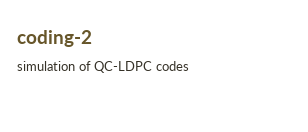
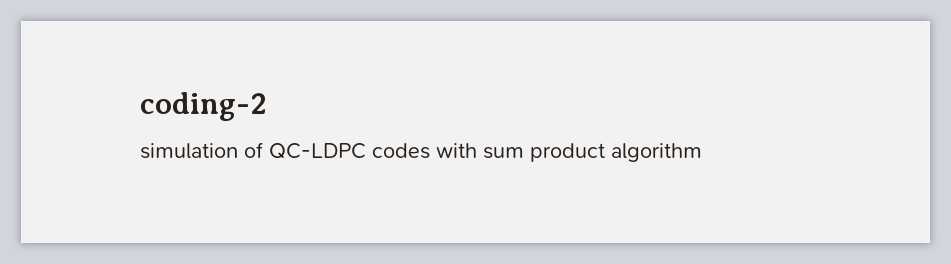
(189, 66) none -> [436,143,702,162] with sum product algorithm

